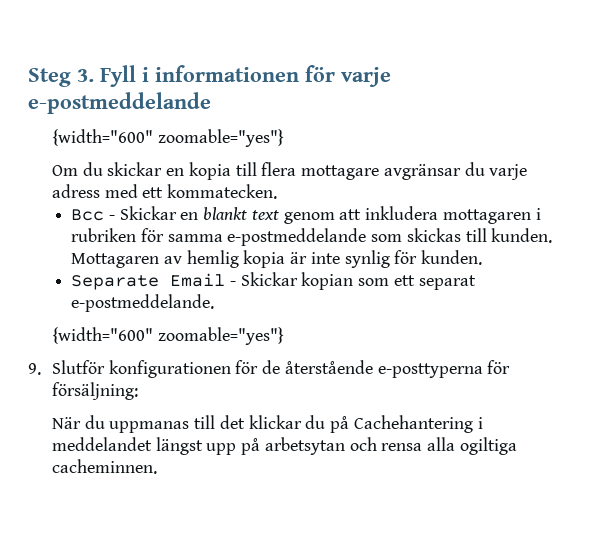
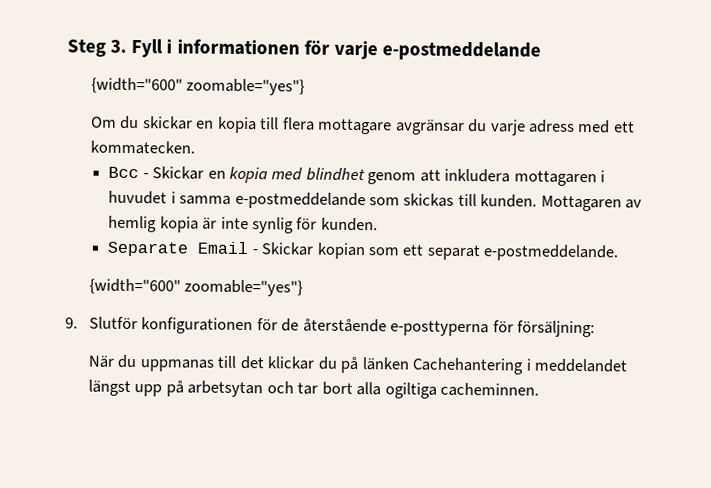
[203,207,279,220] blankt text -> [229,166,365,184] kopia med blindhet
[71,228,164,242] rubriken för -> [108,190,176,205] huvudet i
(350, 424) none -> [361,357,409,371] länken
[381,443,423,451] rensa -> [297,381,353,395] tar bort

